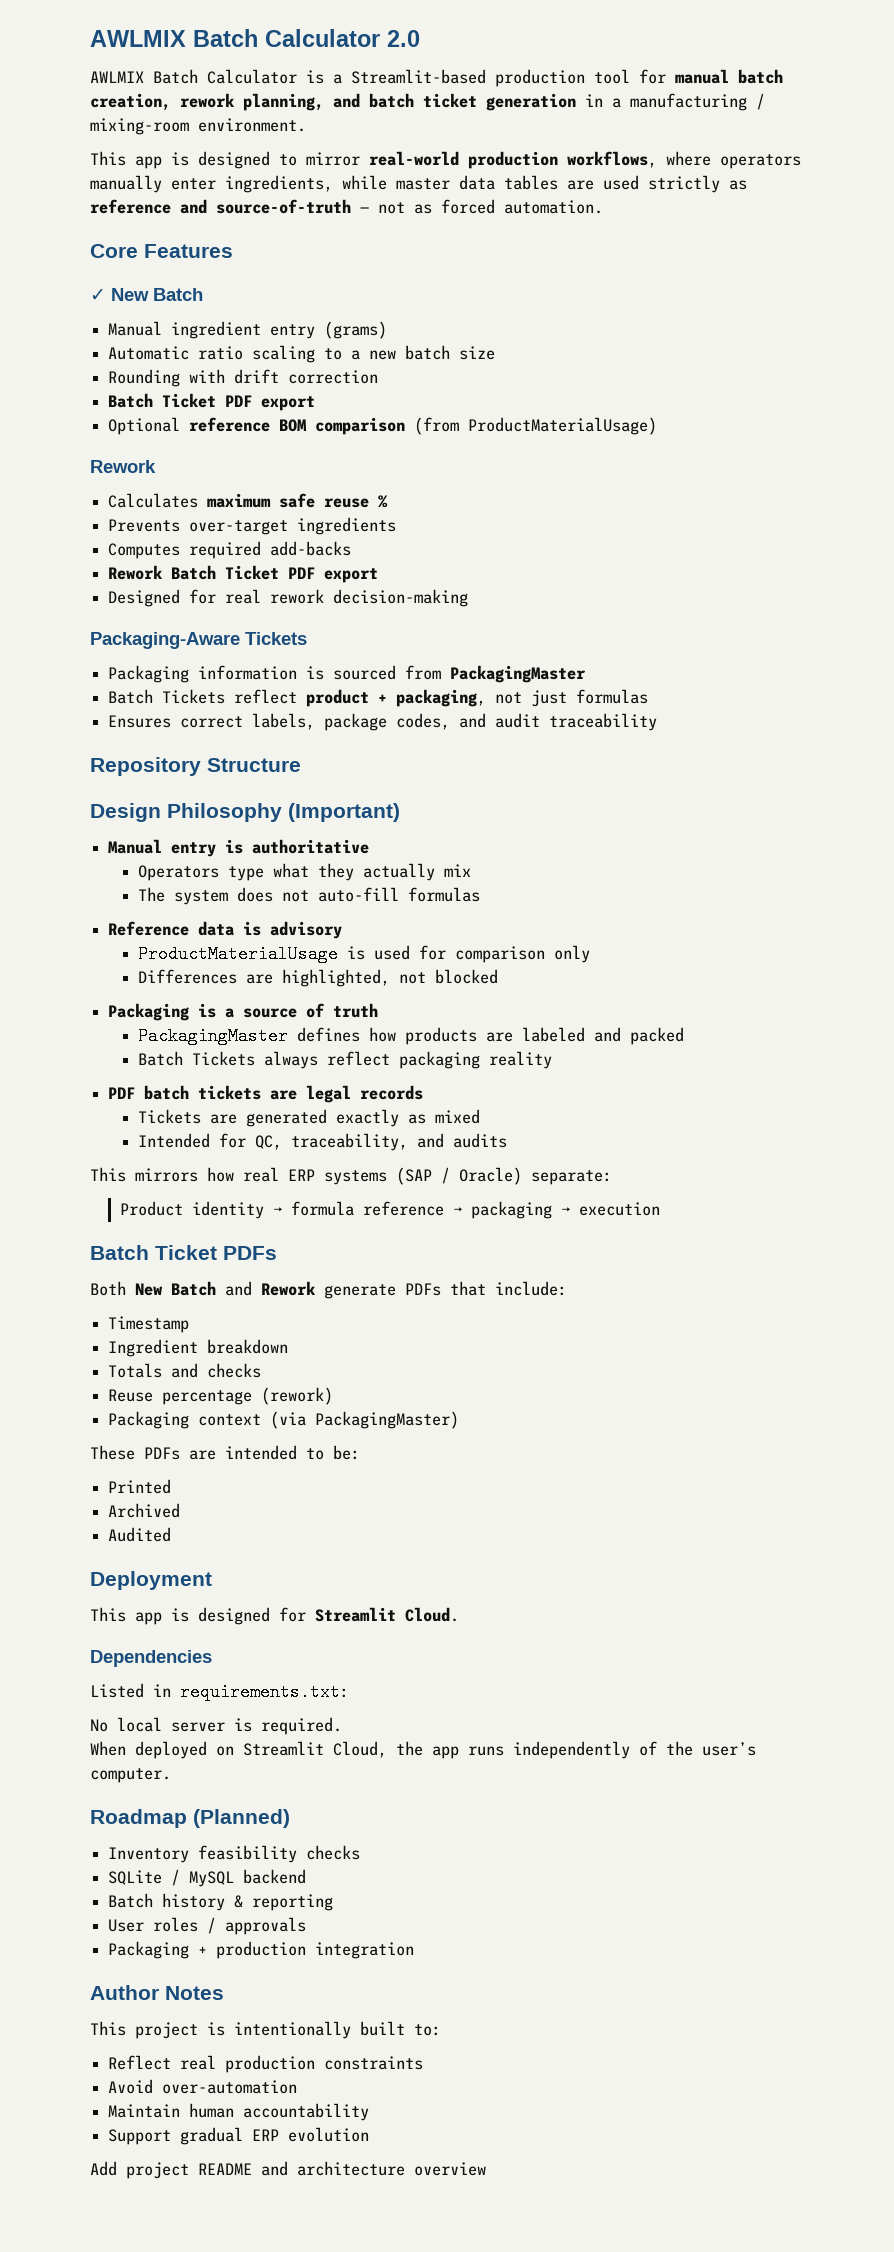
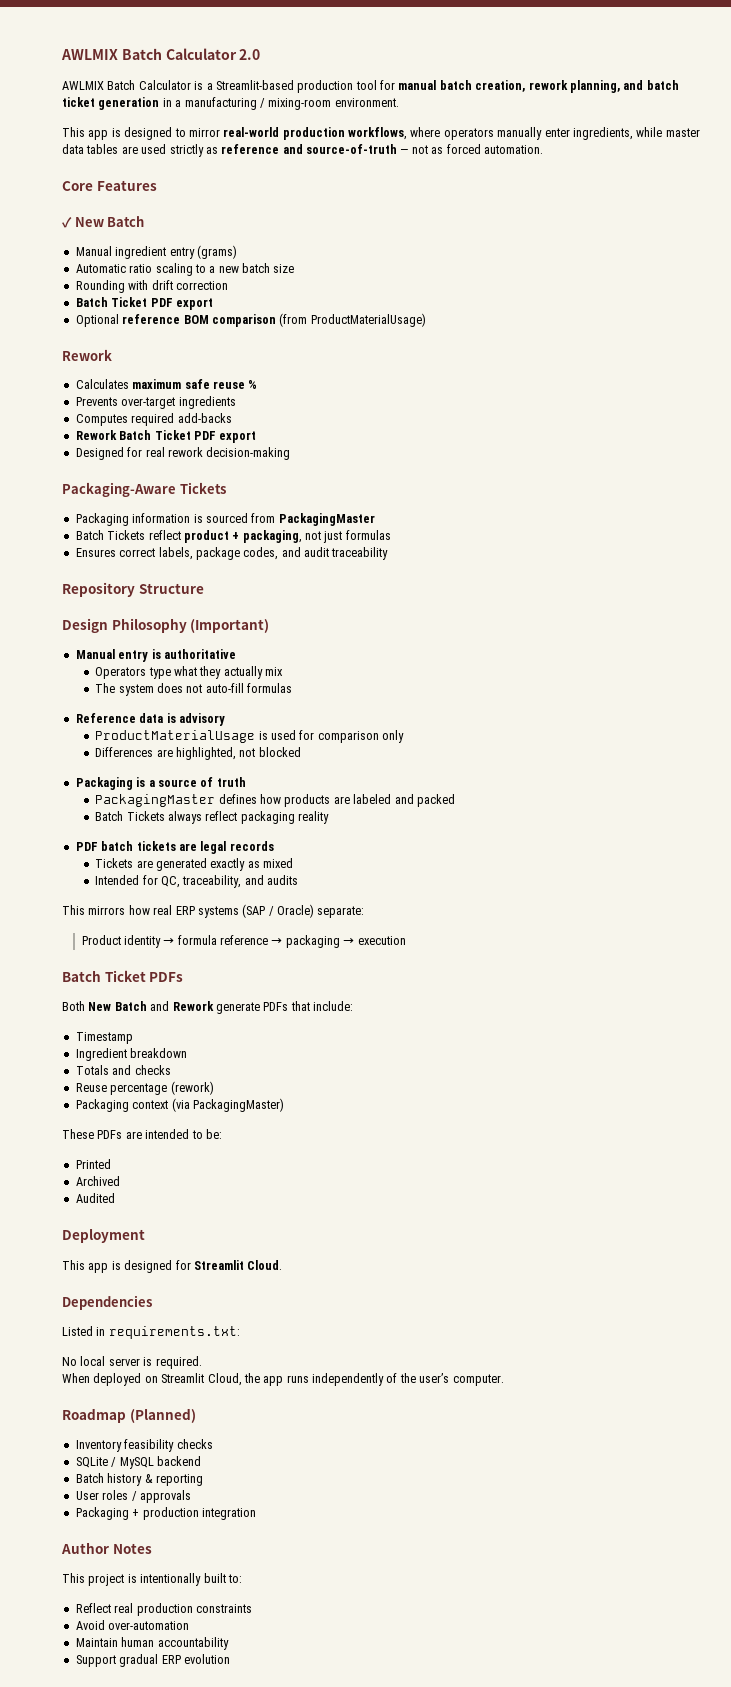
[90,2161,486,2179] // Add project README and architecture overview -> (230, 1659) none

